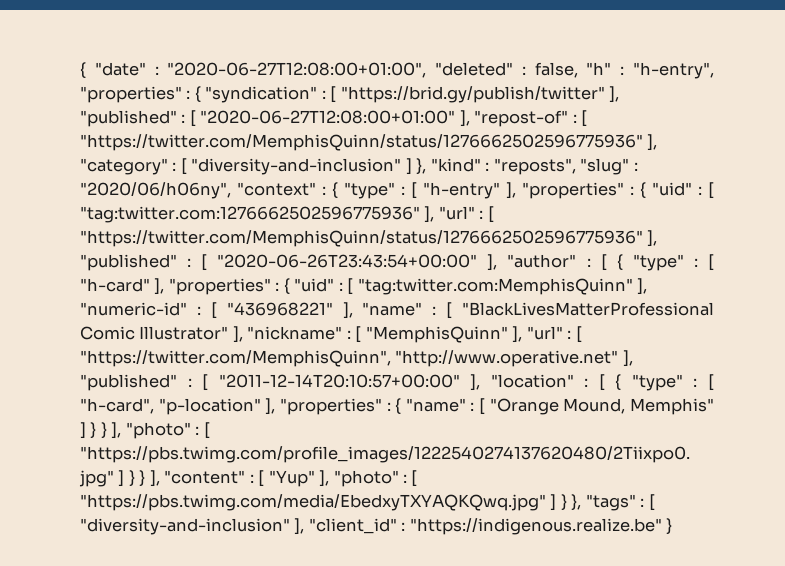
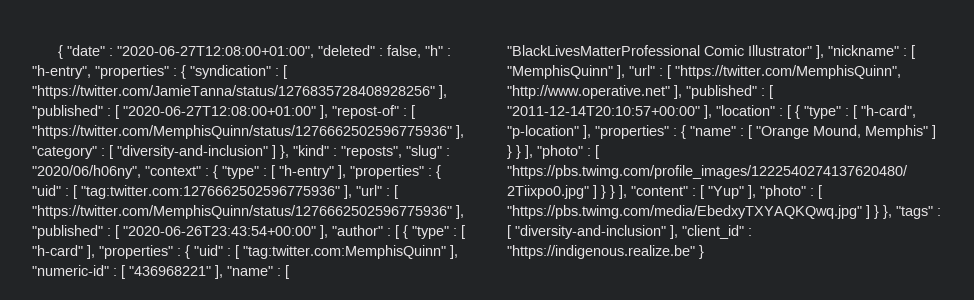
[340,86,605,103] "https://brid.gy/publish/twitter" -> [32,85,435,99] "https://twitter.com/JamieTanna/status/1276835728408928256"

